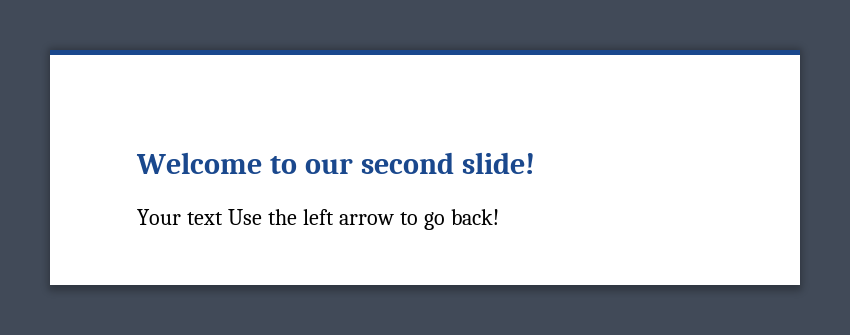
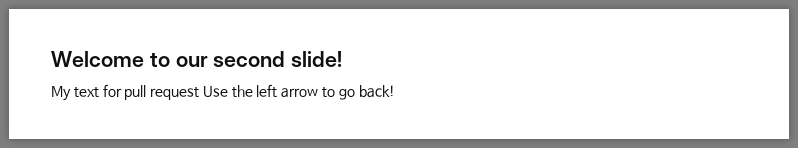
[137,209,223,225] Your text -> [51,84,200,101] My text for pull request

